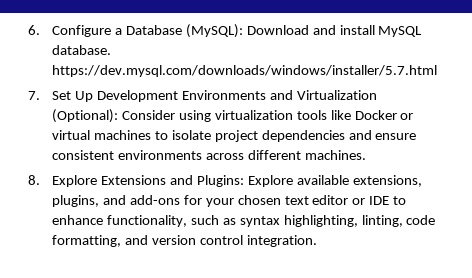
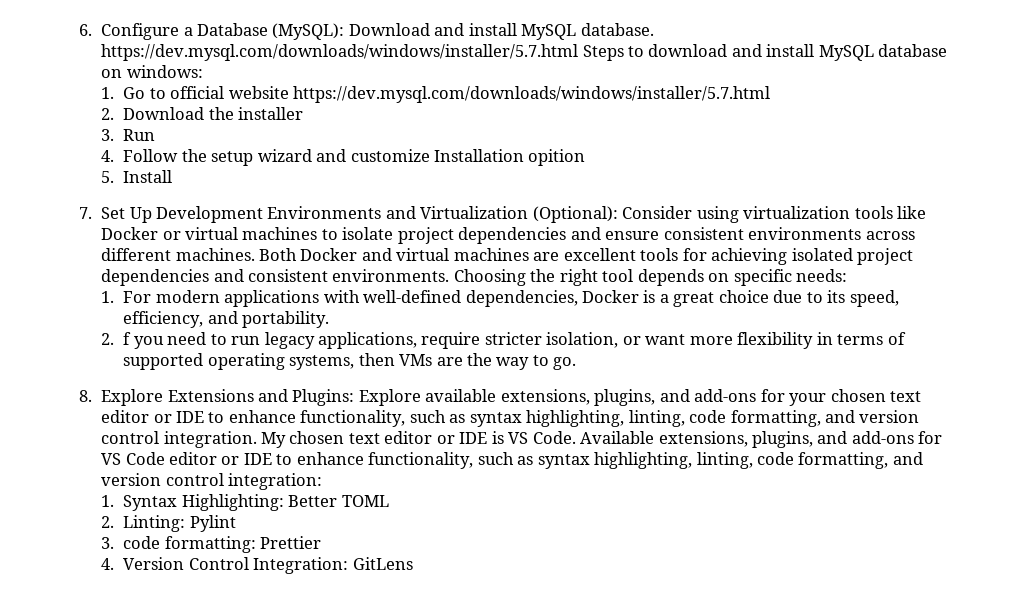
(438, 71) none -> [582,44,948,61] [101,65,203,78] [101,86,771,103] [101,107,304,120] [101,129,156,141] [101,149,586,166] [101,170,173,183] Steps to download and install MySQL database on windows: // 1. Go to official website https://dev.mysql.com/downloads/windows/installer/5.7.html // 2. Download the installer // 3. Run // 4. Follow the setup wizard and customize Installation opition // 5. Install
(366, 155) none -> [259,248,914,265] [101,269,848,286] [101,290,899,307] [123,311,330,328] [101,332,906,349] [123,353,577,370] Both Docker and virtual machines are excellent tools for achieving isolated project dependencies and consistent environments. Choosing the right tool depends on specific needs: // 1. For modern applications with well-defined dependencies, Docker is a great choice due to its speed, efficiency, and portability. // 2. f you need to run legacy applications, require stricter isolation, or want more flexibility in terms of supported operating systems, then VMs are the way to go.
(317, 241) none -> [261,431,943,448] [101,452,923,469] [101,473,323,490] [101,494,389,511] [101,515,236,532] [101,536,322,553] [101,557,413,574] My chosen text editor or IDE is VS Code. Available extensions, plugins, and add-ons for VS Code editor or IDE to enhance functionality, such as syntax highlighting, linting, code formatting, and version control integration: // 1. Syntax Highlighting: Better TOML // 2. Linting: Pylint // 3. code formatting: Prettier // 4. Version Control Integration: GitLens

